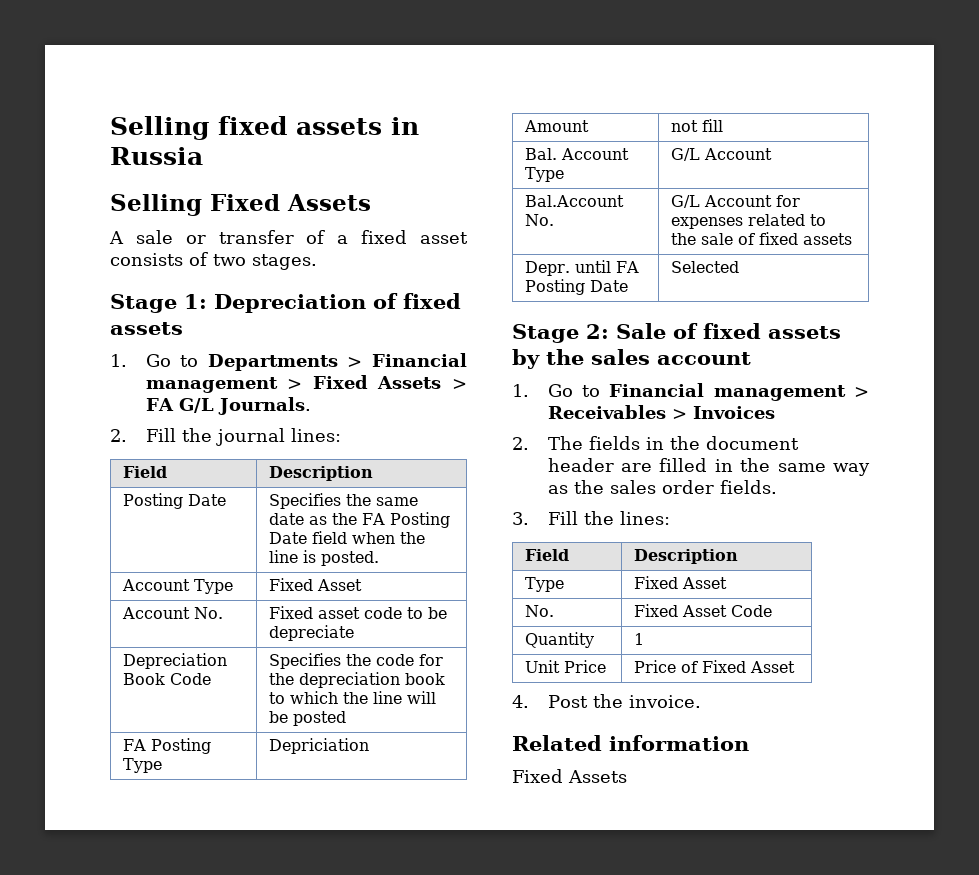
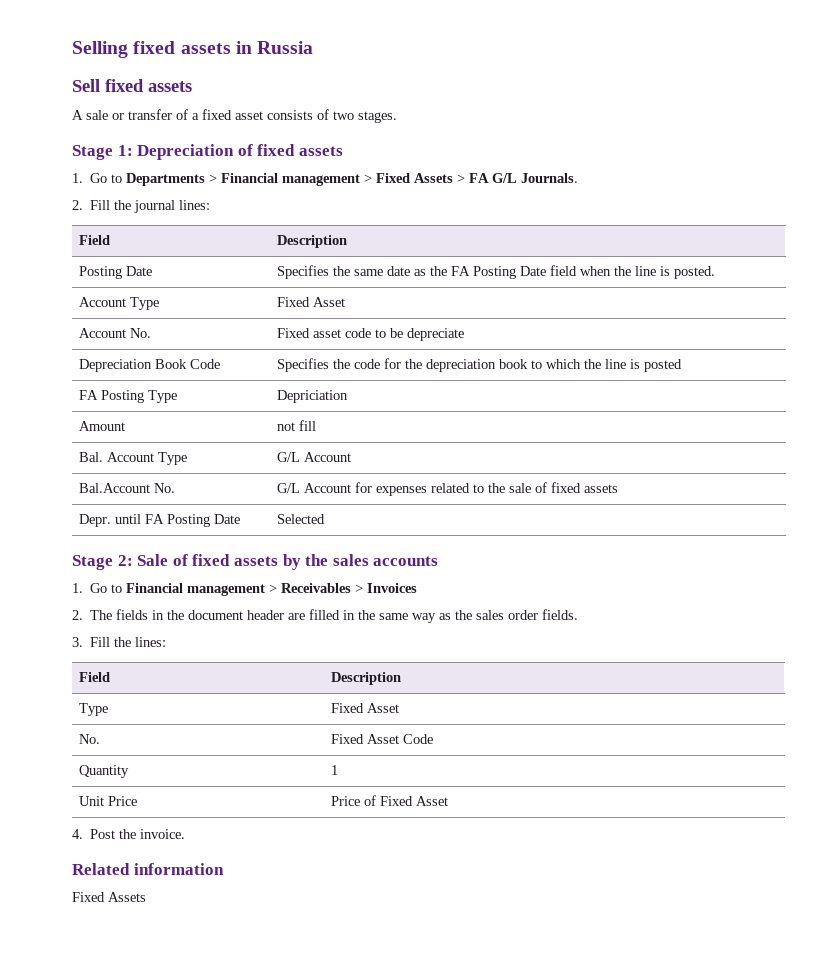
[110,194,371,216] Selling Fixed Assets -> [72,79,192,92] Sell fixed assets
[407,691,437,704] [269,711,289,723] will be -> [630,359,641,369] is
[657,352,751,365] account -> [373,556,439,566] accounts

